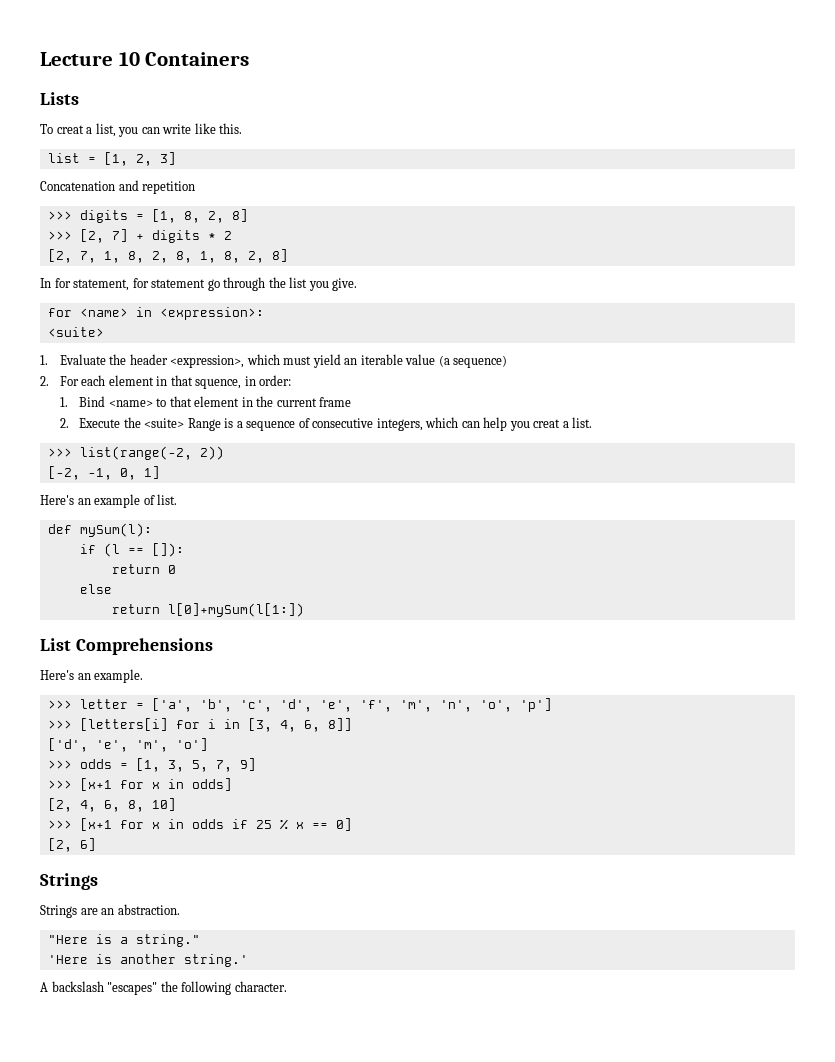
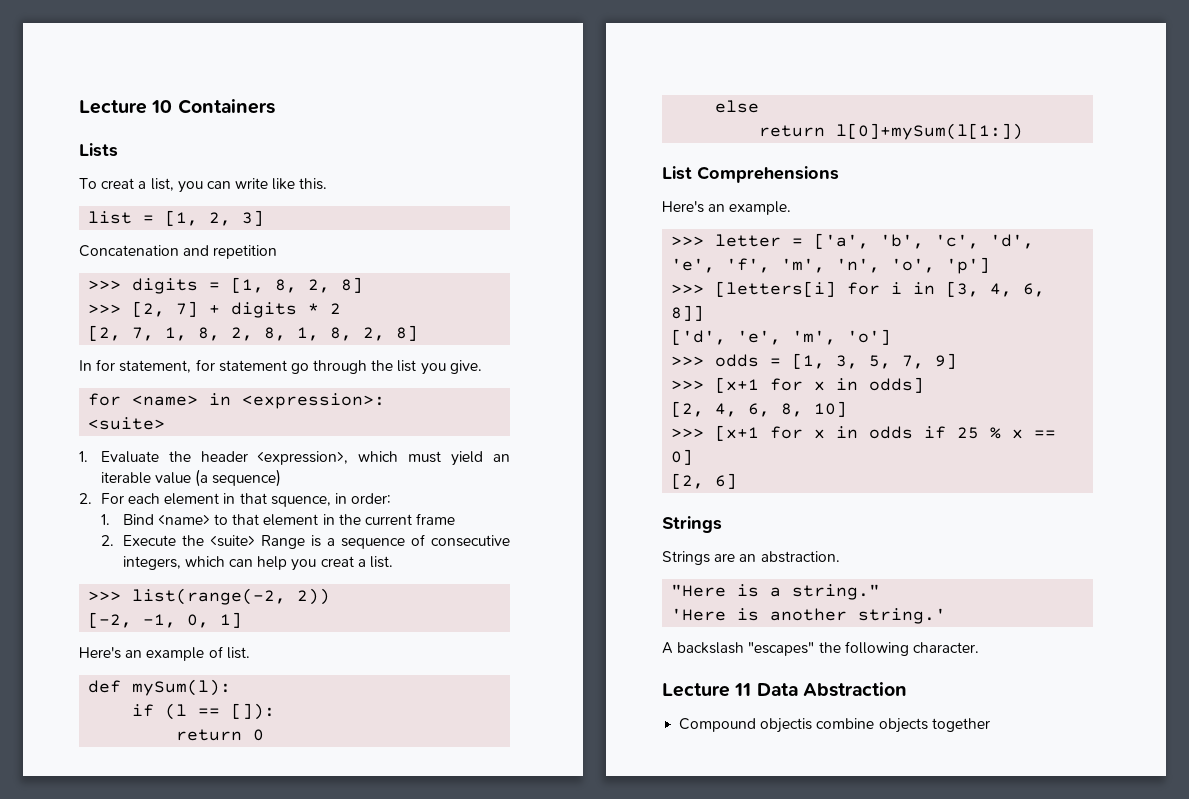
(287, 986) none -> [662,682,907,697] [679,718,990,733] // Lecture 11 Data Abstraction // Compound objectis combine objects together

